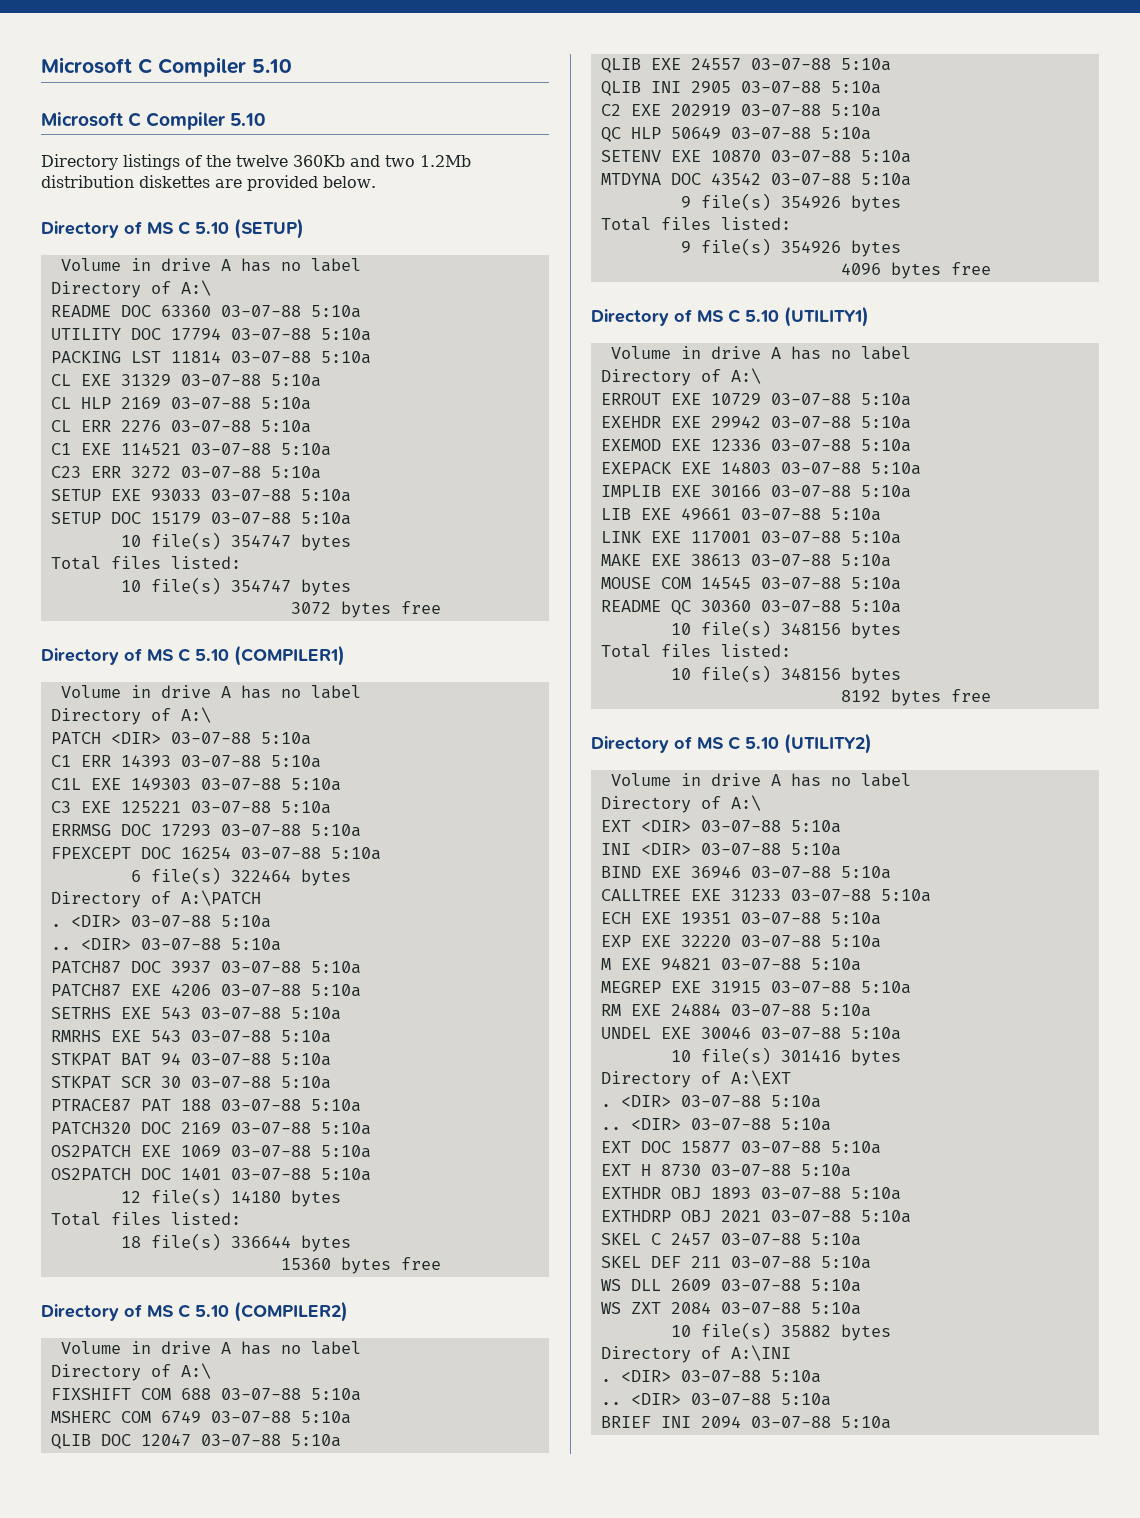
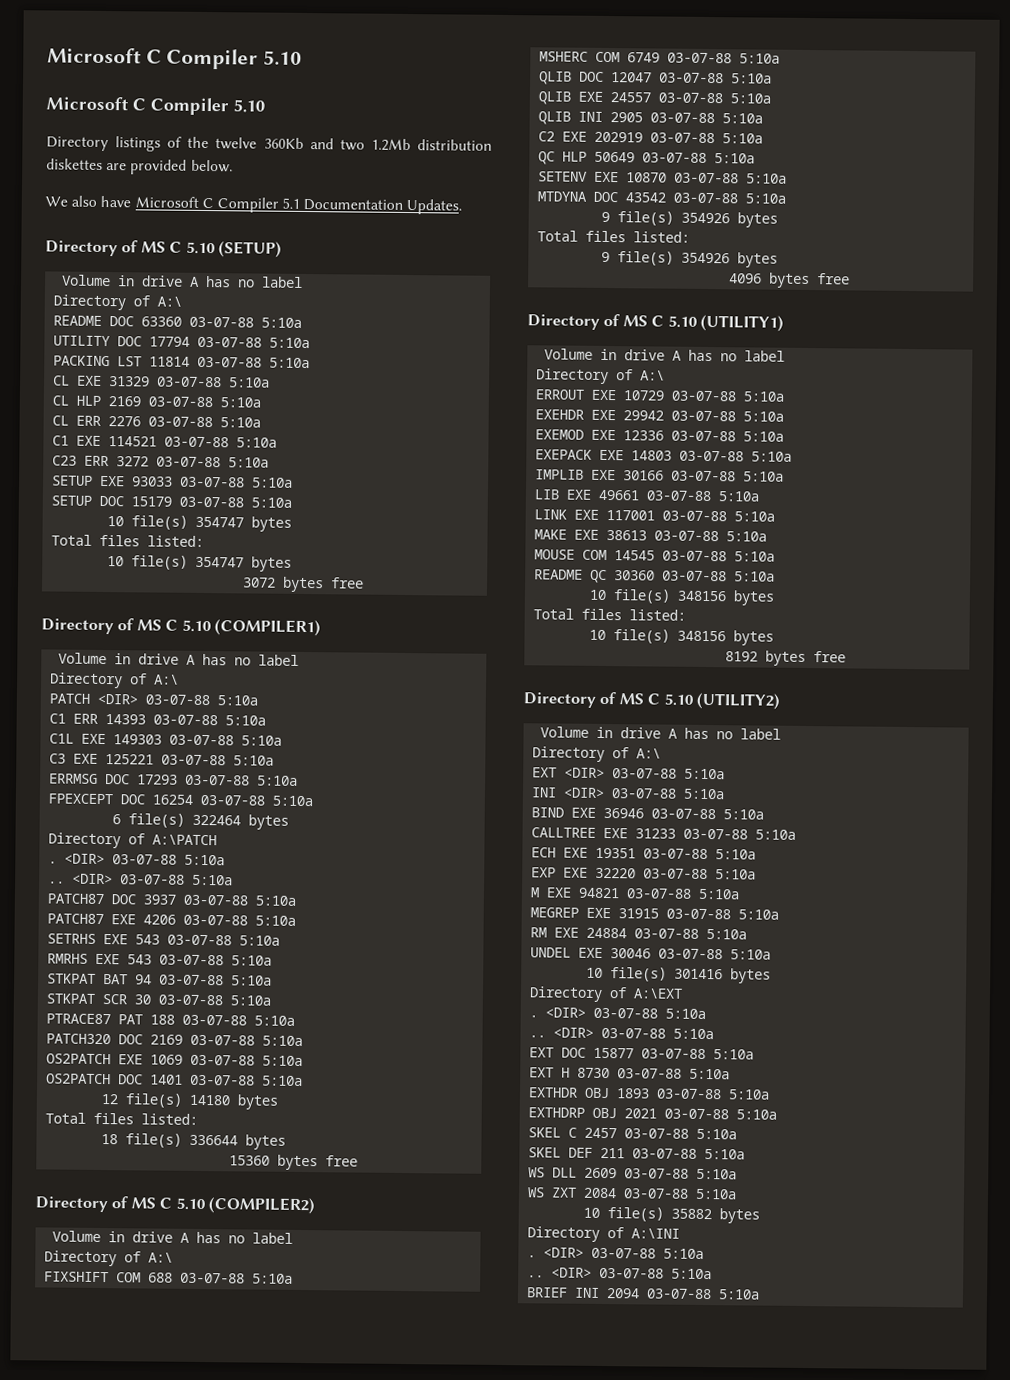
(376, 182) none -> [45,195,463,215] // We also have Microsoft C Compiler 5.1 Documentation Updates.

